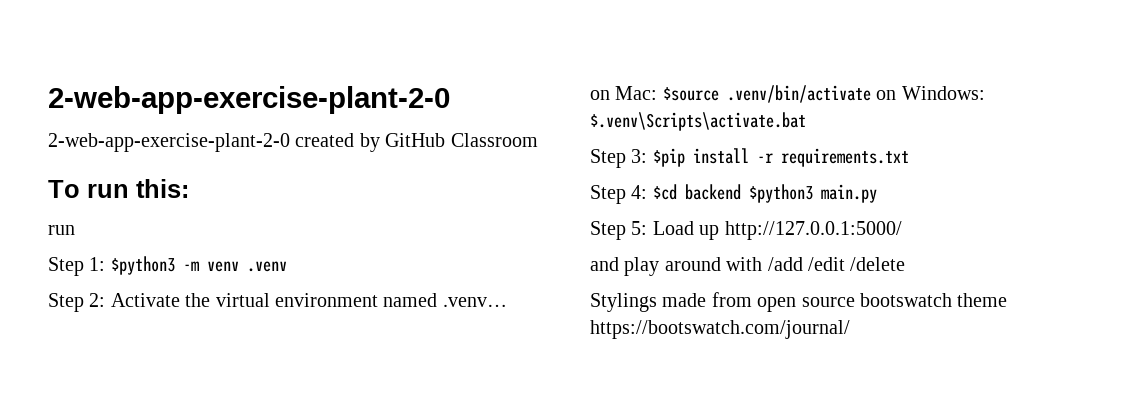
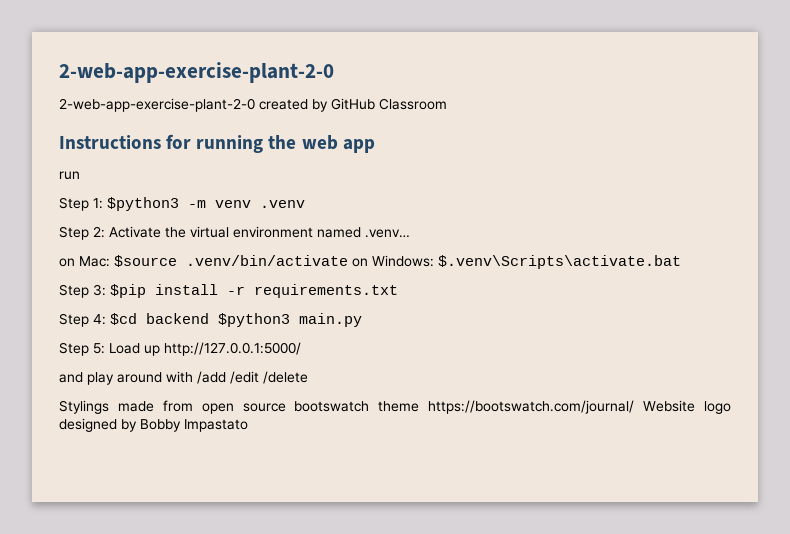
[48,179,189,198] To run this: -> [59,134,375,153] Instructions for running the web app
(850, 329) none -> [643,400,732,414] [59,418,248,432] Website logo designed by Bobby Impastato

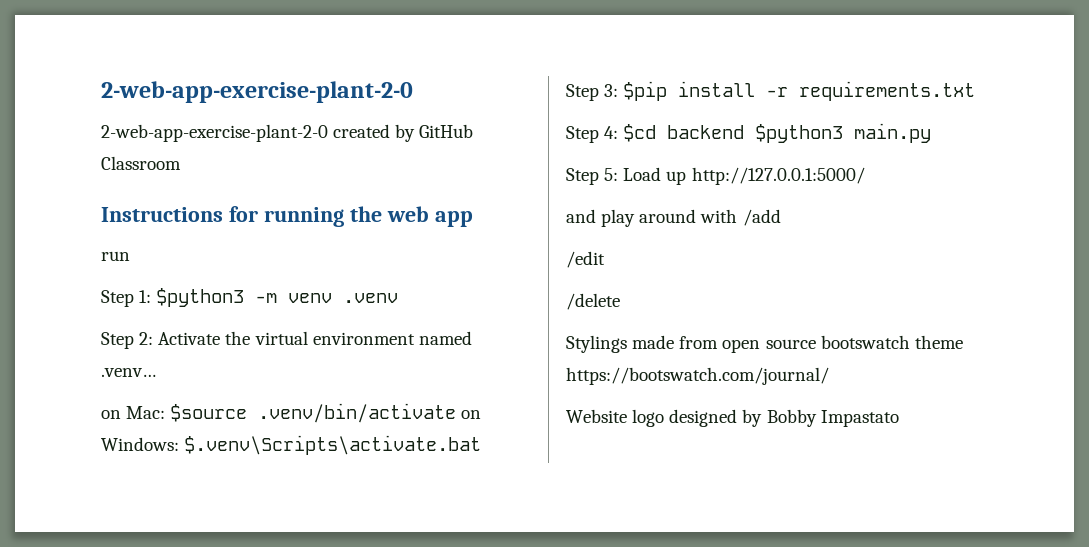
(226, 377) none -> (781, 217) //
(259, 377) none -> (605, 259) //
(635, 407) none -> (829, 376) //

